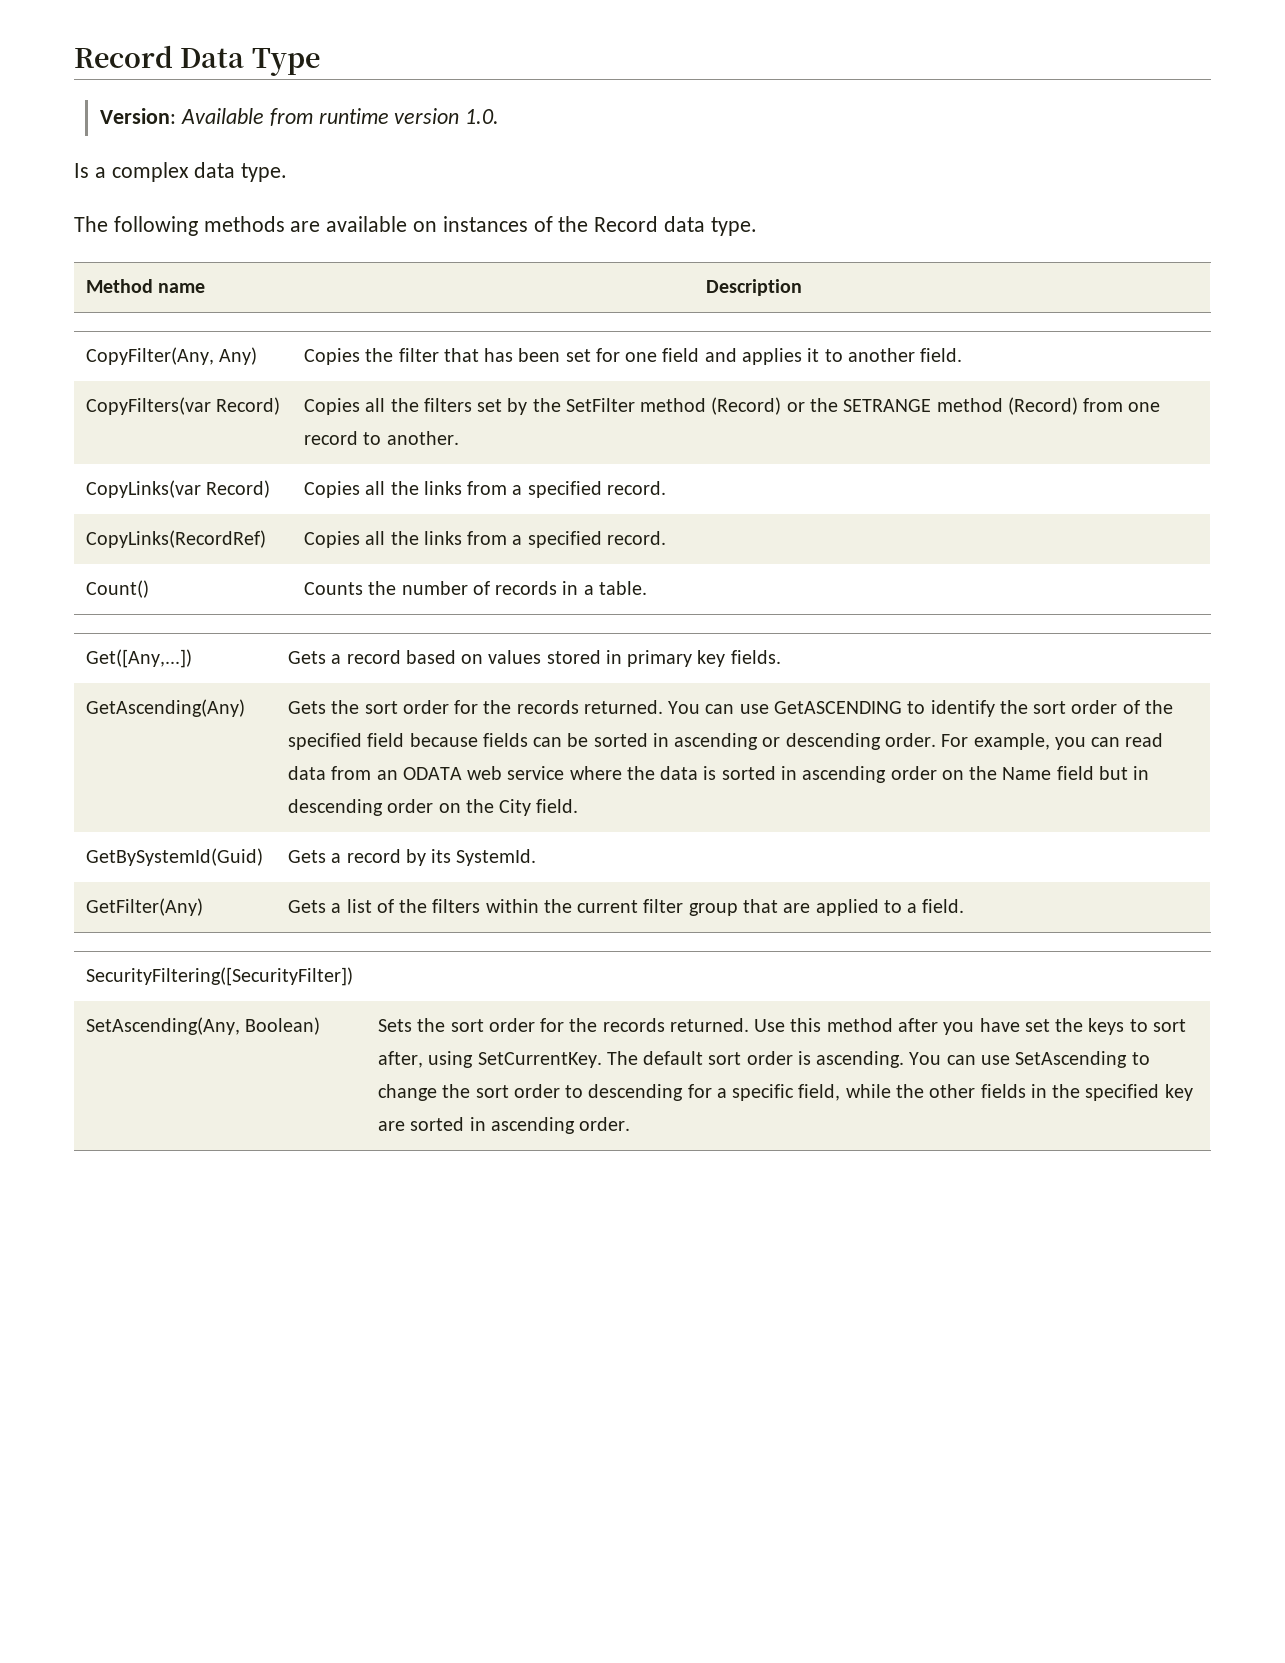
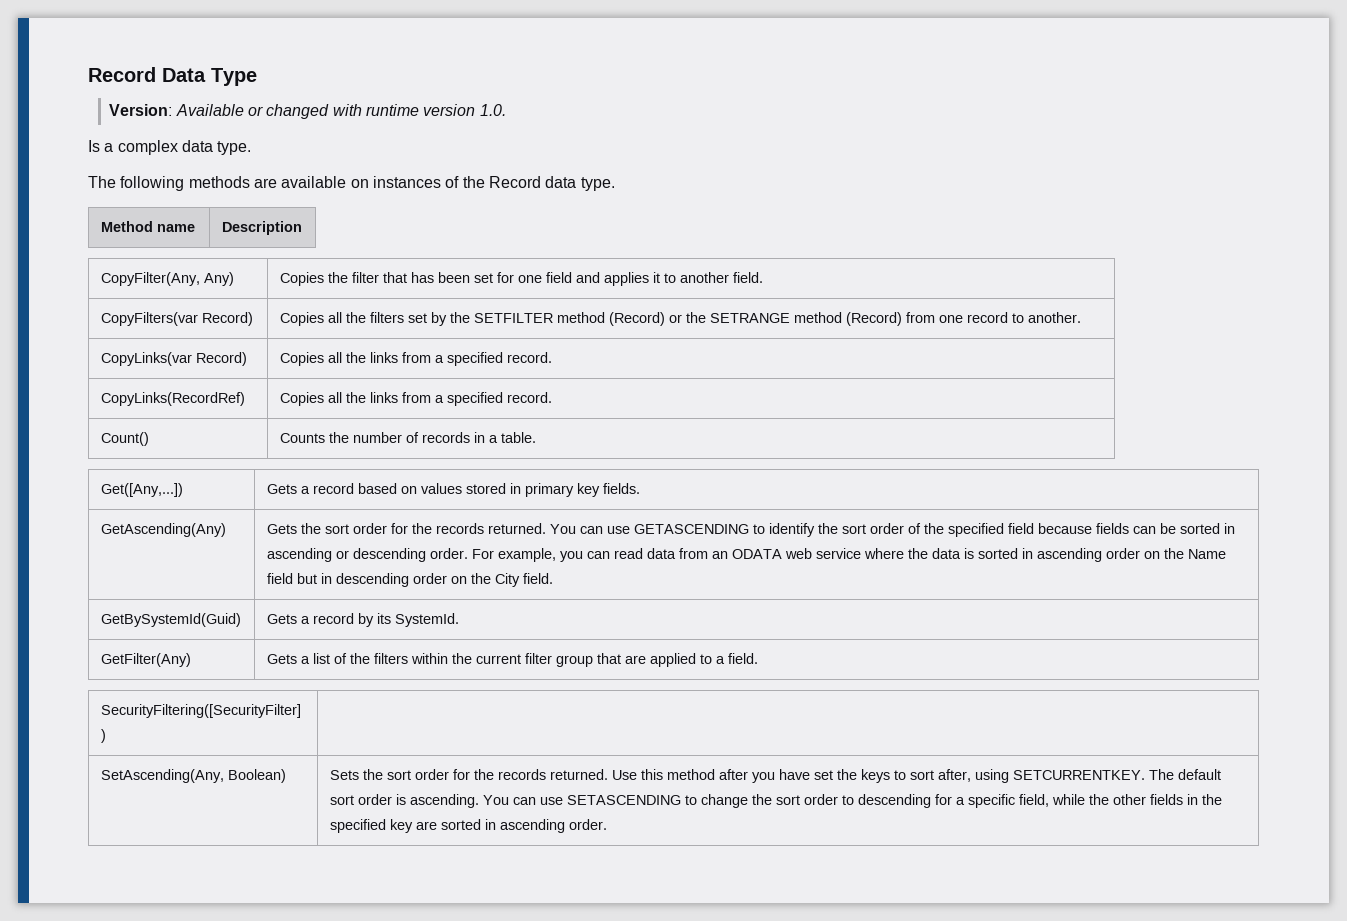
[269,108,313,126] from -> [248,104,362,119] or changed with
[565,398,635,412] SetFilter -> [473,313,553,323] SETFILTER
[774,701,903,714] GetASCENDING -> [633,524,749,534] GETASCENDING
[477,1052,602,1068] SetCurrentKey. -> [1012,770,1145,780] SETCURRENTKEY.
[1015,1051,1128,1068] SetAscending -> [566,795,681,805] SETASCENDING

